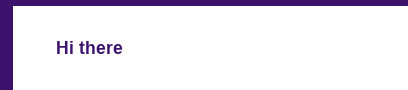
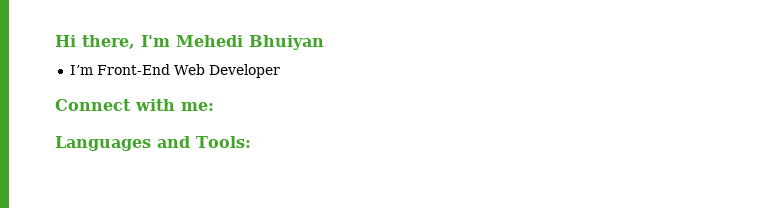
[79,41,123,54] there -> [82,35,324,50] [69,64,280,78] [55,99,214,111] [55,136,251,151] there, I'm Mehedi Bhuiyan // I’m Front-End Web Developer // Connect with me: // Languages and Tools:

